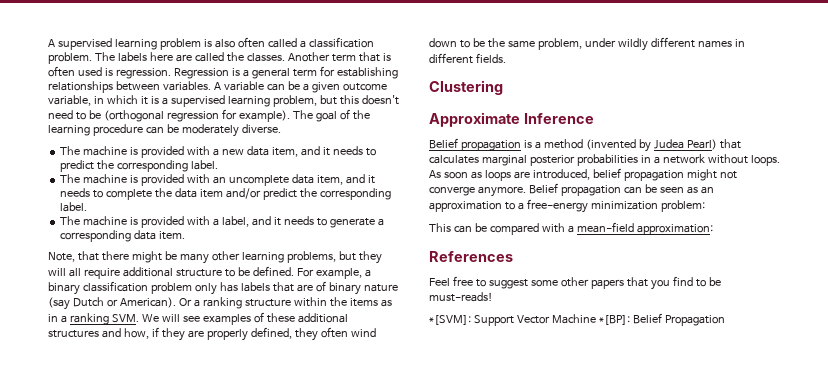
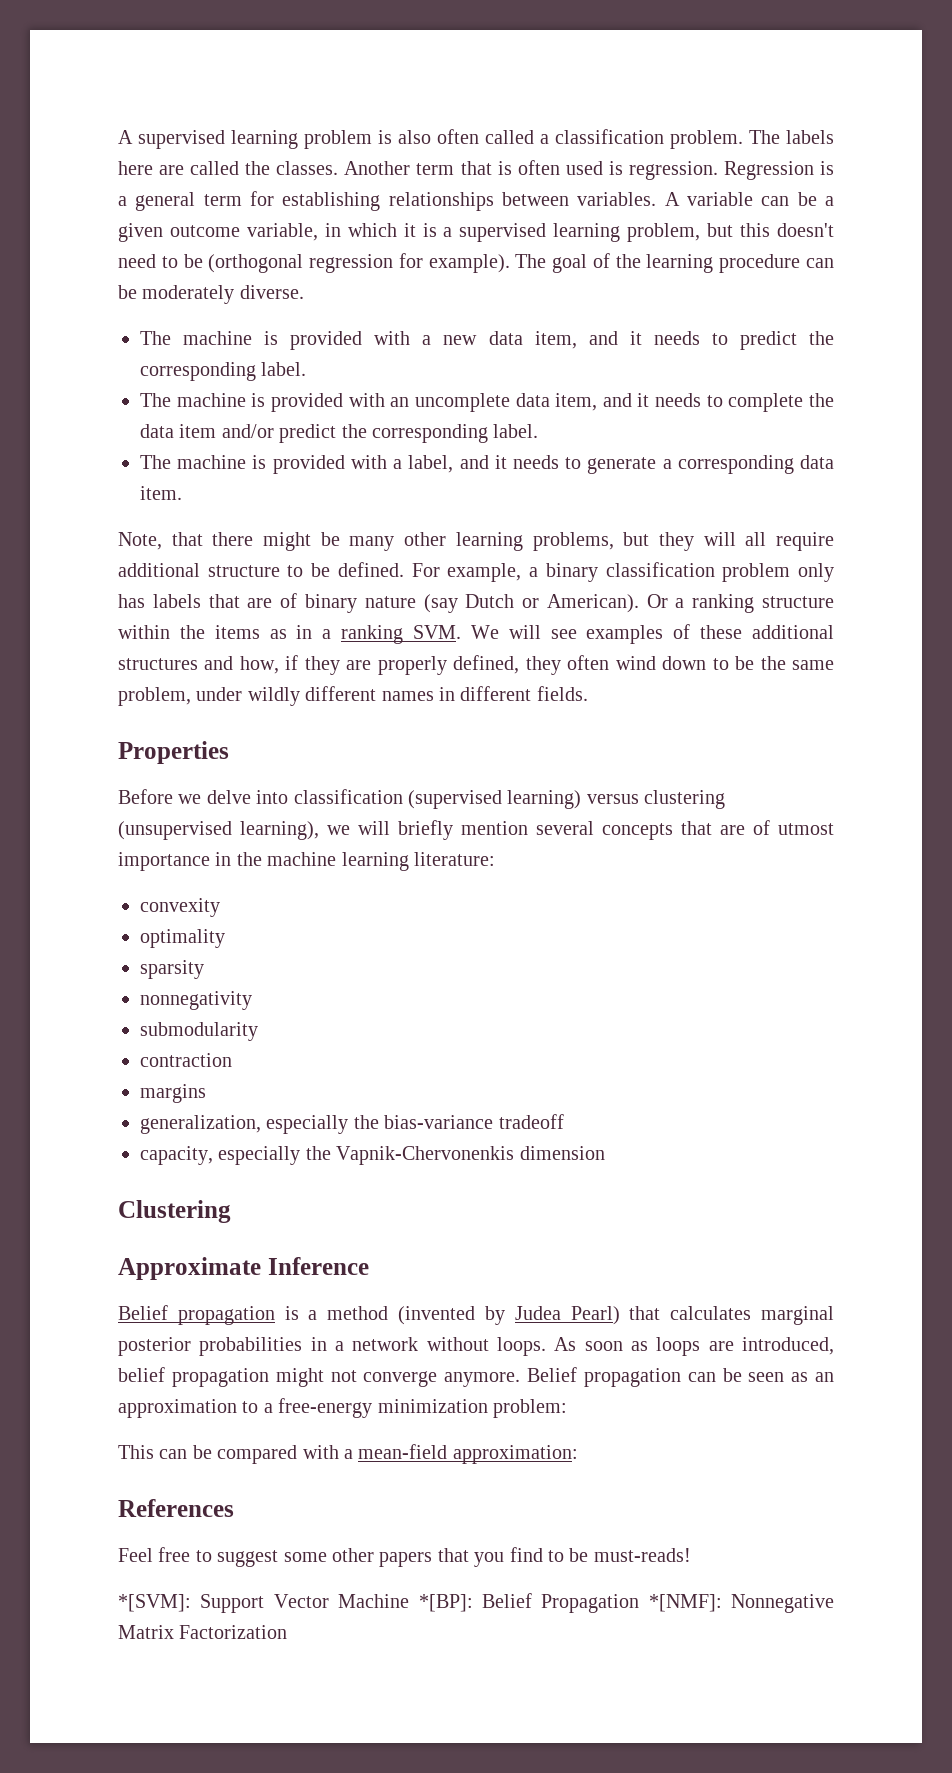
(506, 58) none -> [118,741,229,764] [118,789,726,809] [118,820,834,840] [118,852,495,871] [140,898,220,917] [140,929,225,948] [140,960,204,979] [140,991,252,1010] [140,1022,258,1041] [140,1053,232,1067] [140,1084,206,1103] [140,1114,564,1134] [140,1146,605,1165] // Properties // Before we delve into classification (supervised learning) versus clustering (unsupervised learning), we will briefly mention several concepts that are of utmost importance in the machine learning literature: // convexity // optimality // sparsity // nonnegativity // submodularity // contraction // margins // generalization, especially the bias-variance tradeoff // capacity, especially the Vapnik-Chervonenkis dimension
(725, 320) none -> [648,1594,834,1613] [118,1625,288,1639] *[NMF]: Nonnegative Matrix Factorization

